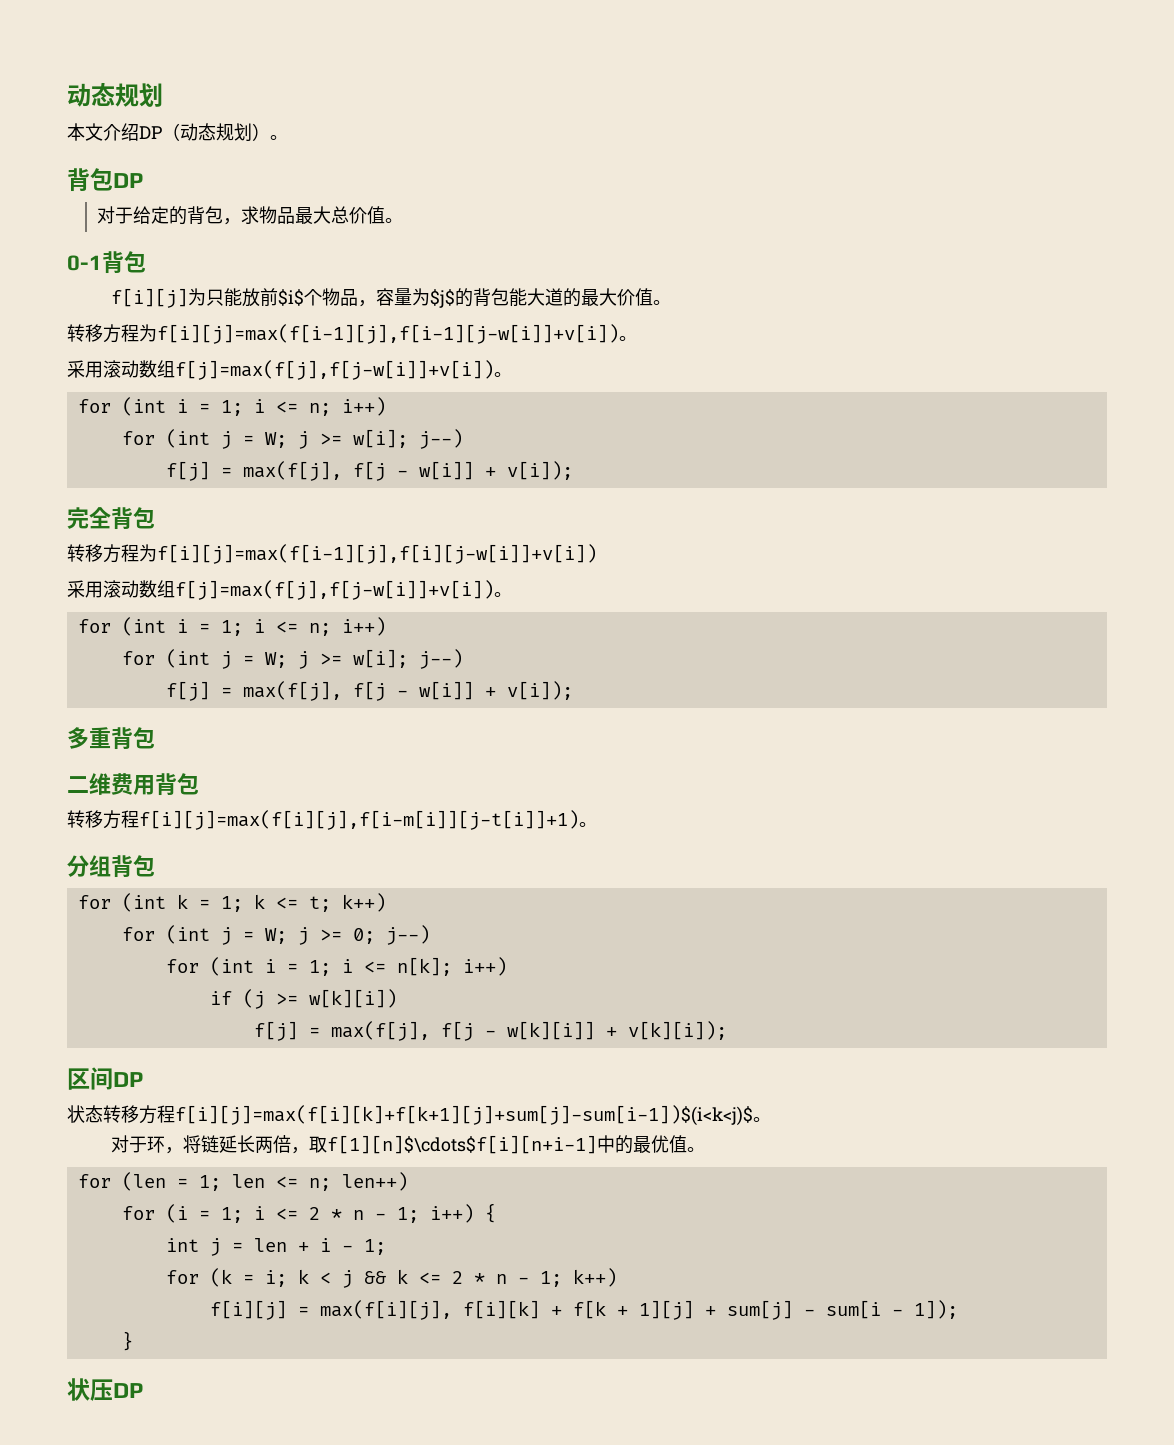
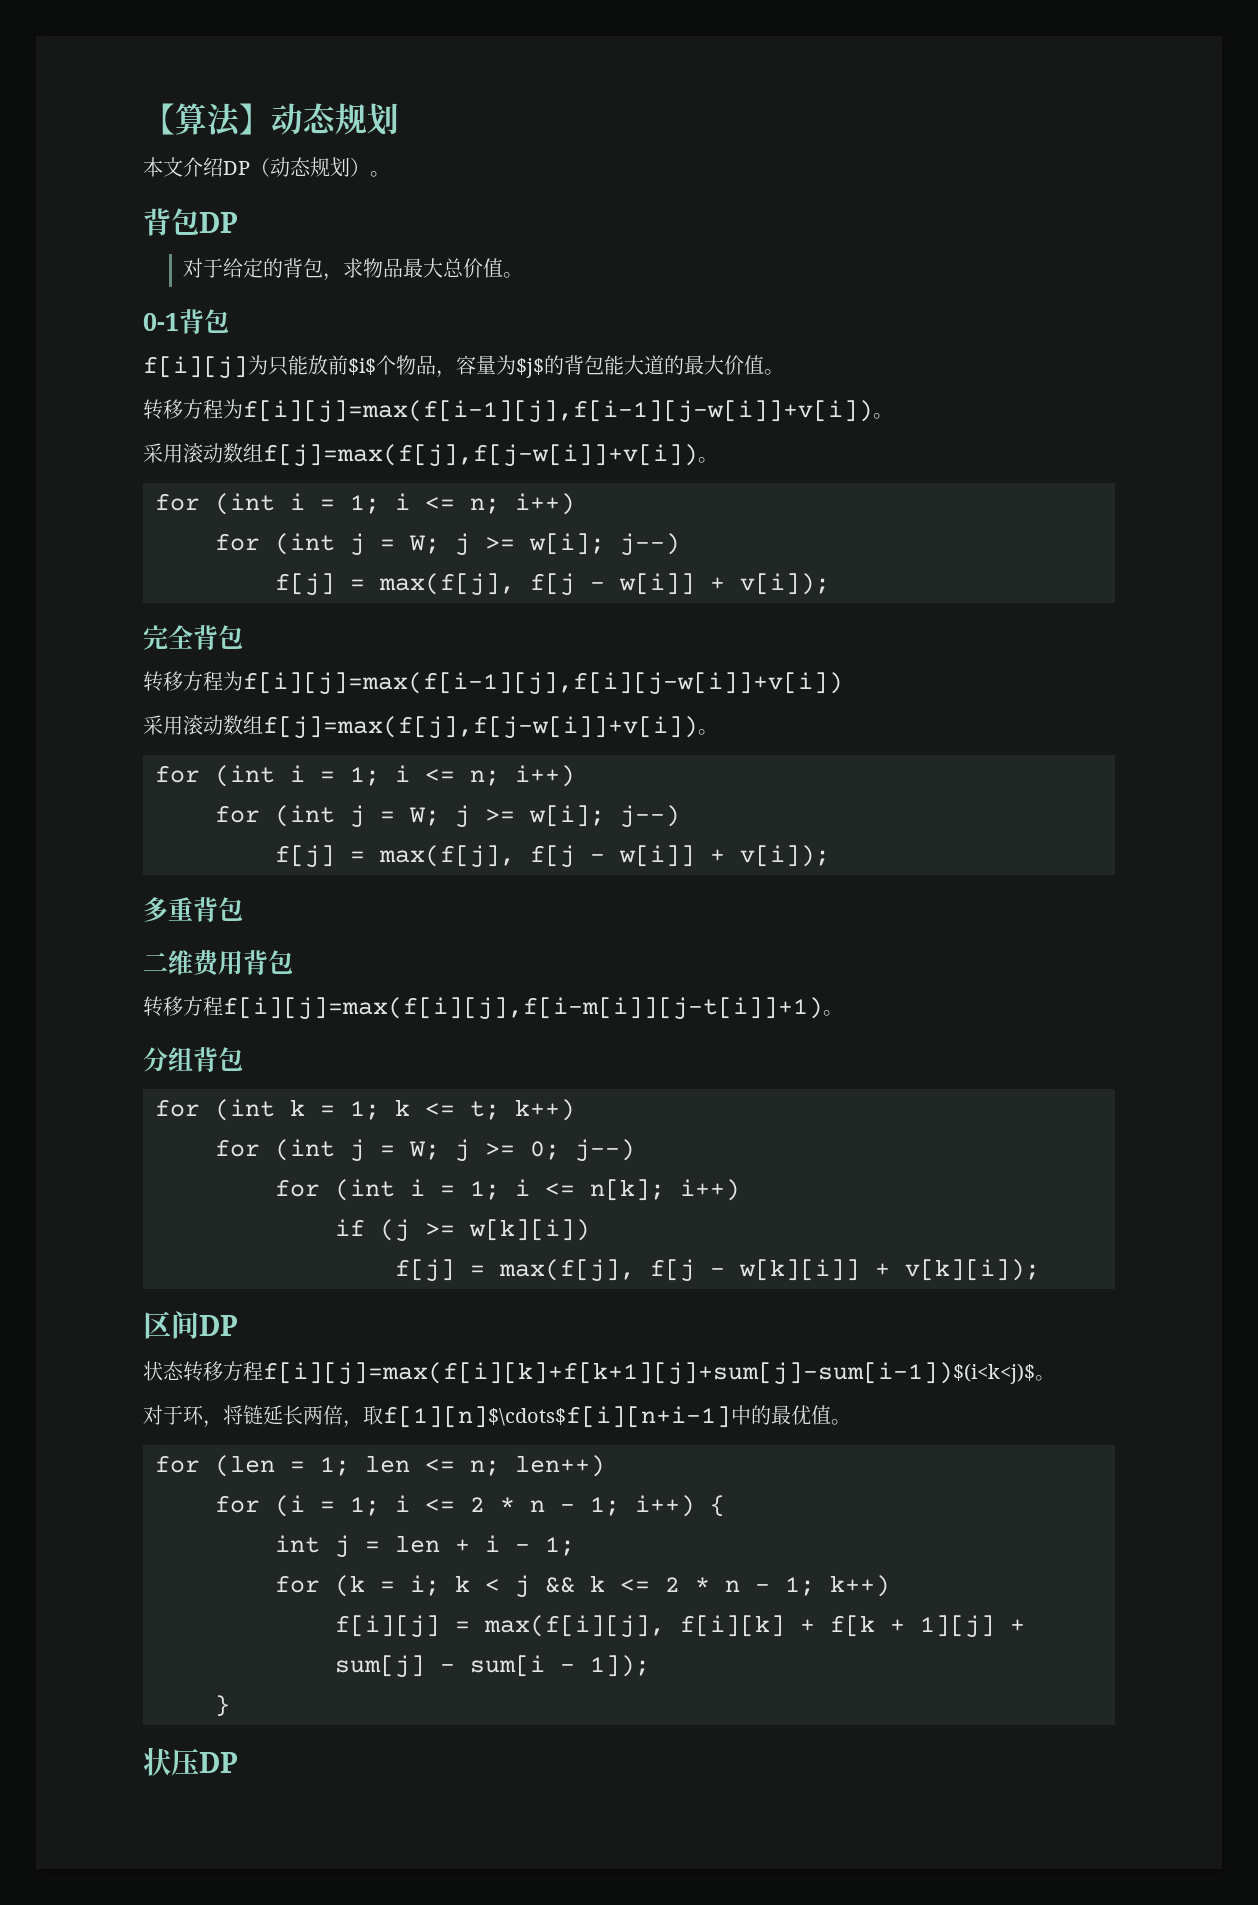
(67, 95) none -> [143,103,271,137] 【算法】

